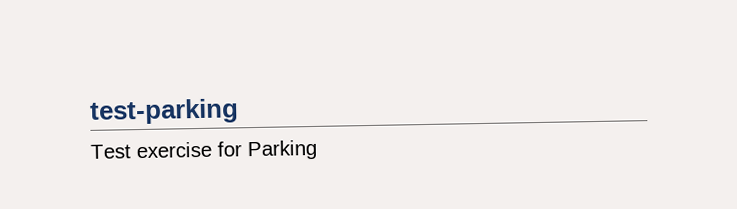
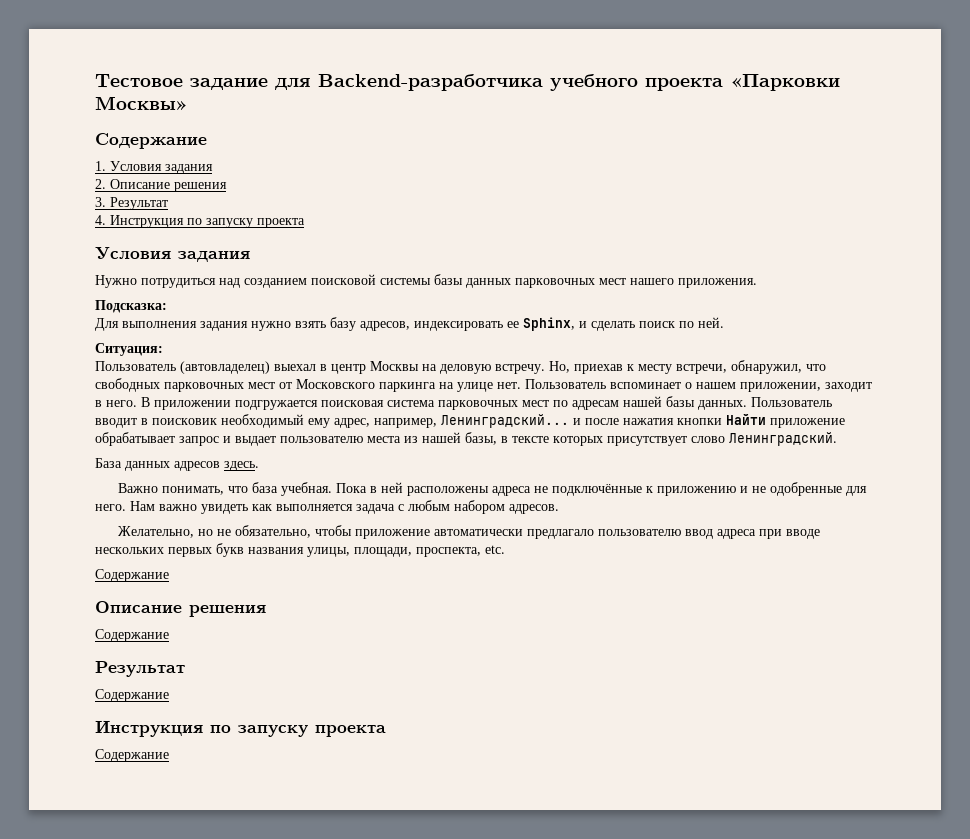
[89,98,239,125] [90,139,317,161] test-parking // Test exercise for Parking -> [95,74,840,91] [95,96,188,110] [95,133,207,149] [95,161,213,174] [95,179,227,192] [95,197,168,210] [95,215,305,228] [95,247,250,262] [95,274,757,288] [95,300,167,313] [95,317,724,331] [95,343,163,356] [95,360,826,374] [95,378,872,392] [95,396,832,410] [95,414,845,428] [95,432,837,446] [95,458,259,471] [117,482,867,496] [95,500,559,514] [117,525,820,539] [95,543,505,557] [95,569,169,582] [95,601,266,617] [95,629,169,642] [95,661,185,677] [95,689,169,702] [95,720,386,737] [95,749,169,762] Тестовое задание для Backend-разработчика учебного проекта «Парковки Москвы» // Содержание // 1. Условия задания // 2. Описание решения // 3. Результат // 4. Инструкция по запуску проекта // Условия задания // Нужно потрудиться над созданием поисковой системы базы данных парковочных мест нашего приложения. // Подсказка: // Для выполнения задания нужно взять базу адресов, индексировать ее Sphinx, и сделать поиск по ней. // Ситуация: // Пользователь (автовладелец) выехал в центр Москвы на деловую встречу. Но, приехав к месту встречи, обнаружил, что свободных парковочных мест от Московского паркинга на улице нет. Пользователь вспоминает о нашем приложении, заходит в него. В приложении подгружается поисковая система парковочных мест по адресам нашей базы данных. Пользователь вводит в поисковик необходимый ему адрес, например, Ленинградский... и после нажатия кнопки Найти приложение обрабатывает запрос и выдает пользователю места из нашей базы, в тексте которых присутствует слово Ленинградский. // База данных адресов здесь. // Важно понимать, что база учебная. Пока в ней расположены адреса не подключённые к приложению и не одобренные для него. Нам важно увидеть как выполняется задача с любым набором адресов. // Желательно, но не обязательно, чтобы приложение автоматически предлагало пользователю ввод адреса при вводе нескольких первых букв названия улицы, площади, проспекта, etc. // Содержание // Описание решения // Содержание // Результат // Содержание // Инструкция по запуску проекта // Содержание

